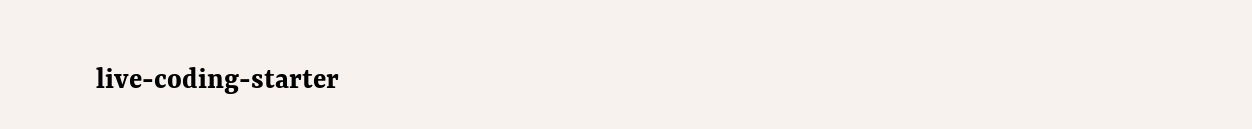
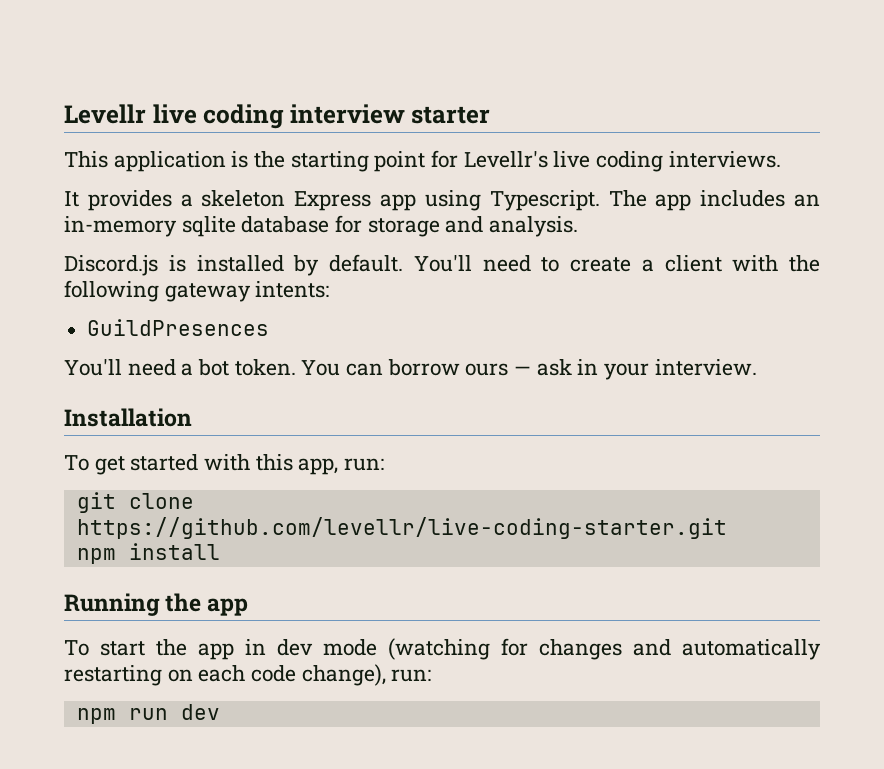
[96,67,339,94] live-coding-starter -> [64,104,491,129] [64,150,781,172] [64,190,821,211] [64,215,579,237] [64,254,820,276] [64,280,330,302] [87,319,270,336] [64,359,757,380] [64,408,192,427] [64,454,385,475] [76,492,194,513] [76,517,727,539] [76,543,220,564] [64,593,249,616] [64,638,821,660] [64,664,432,686] [76,704,220,724] Levellr live coding interview starter // This application is the starting point for Levellr's live coding interviews. // It provides a skeleton Express app using Typescript. The app includes an in-memory sqlite database for storage and analysis. // Discord.js is installed by default. You'll need to create a client with the following gateway intents: // GuildPresences // You'll need a bot token. You can borrow ours — ask in your interview. // Installation // To get started with this app, run: // git clone https://github.com/levellr/live-coding-starter.git // npm install // Running the app // To start the app in dev mode (watching for changes and automatically restarting on each code change), run: // npm run dev

